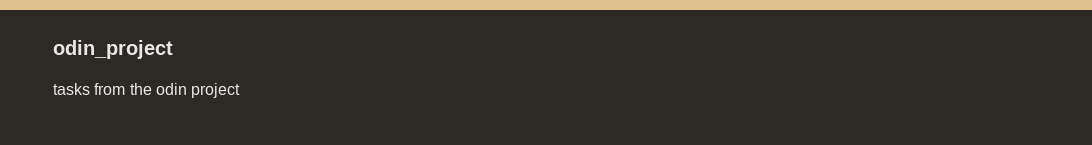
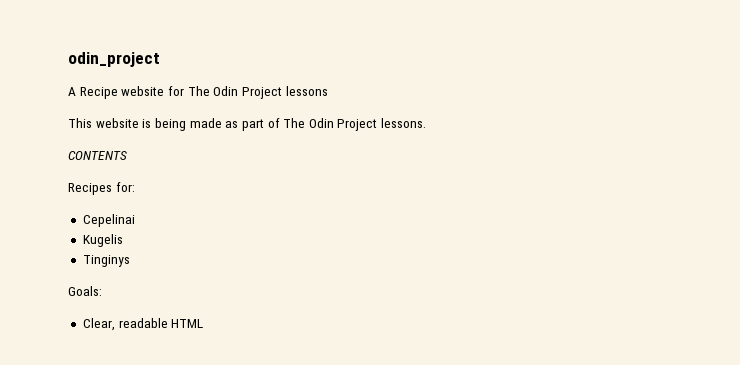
[53,83,241,98] tasks from the odin project -> [68,86,328,99] [68,118,427,131] [68,151,127,160] [68,182,135,195] [82,214,135,227] [82,234,123,247] [82,255,130,267] [68,286,102,296] [82,318,204,331] A Recipe website for The Odin Project lessons // This website is being made as part of The Odin Project lessons. // CONTENTS // Recipes for: // Cepelinai // Kugelis // Tinginys // Goals: // Clear, readable HTML

